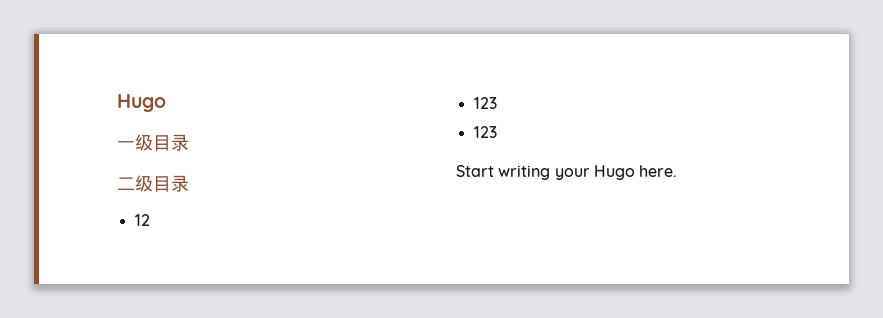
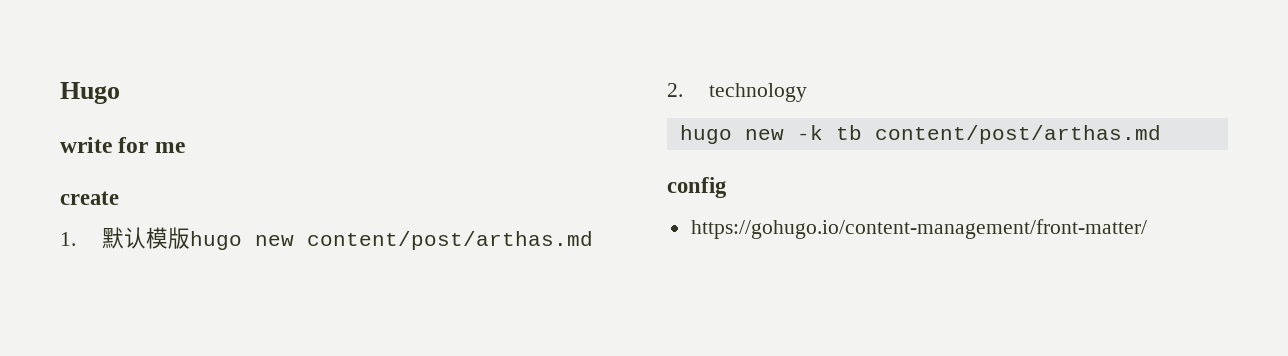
[117,134,189,151] [117,175,189,192] [134,214,150,226] [473,97,497,109] [473,126,497,138] [456,165,678,180] 一级目录 // 二级目录 // 12 // 123 // 123 // Start writing your Hugo here. -> [60,137,185,153] [60,191,119,205] [60,227,593,250] [667,83,807,102] [679,125,1161,144] [667,177,727,198] [690,219,1147,239] write for me // create // 1.默认模版hugo new content/post/arthas.md // 2. technology // hugo new -k tb content/post/arthas.md // config // https://gohugo.io/content-management/front-matter/

